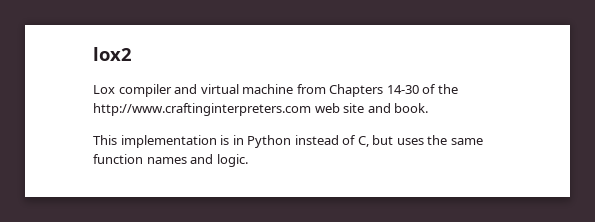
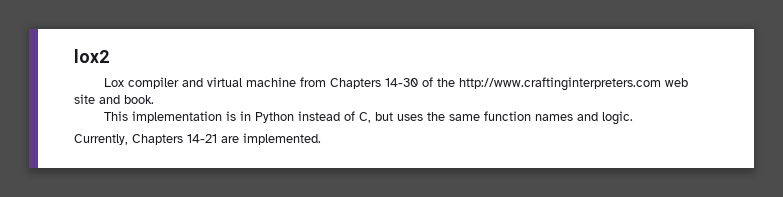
(248, 160) none -> [74,133,321,145] // Currently, Chapters 14-21 are implemented.

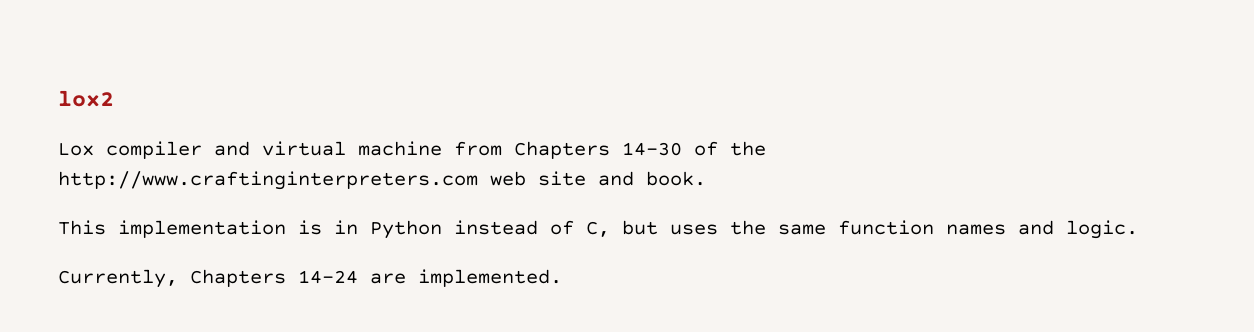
[187,134,217,143] 14-21 -> [298,270,358,284] 14-24

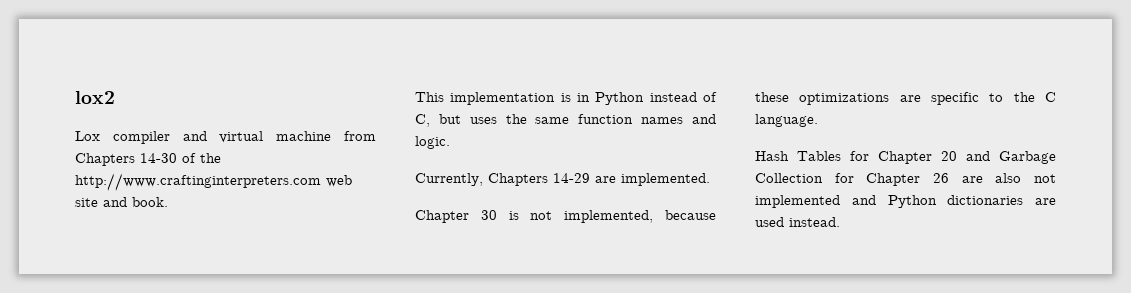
[298,270,358,284] 14-24 -> [553,173,590,183] 14-29
(562, 278) none -> [415,210,716,223] [755,92,1056,105] [755,114,818,127] [755,151,1056,164] [755,173,1056,186] [755,195,1056,208] [755,217,840,227] // Chapter 30 is not implemented, because these optimizations are specific to the C language. // Hash Tables for Chapter 20 and Garbage Collection for Chapter 26 are also not implemented and Python dictionaries are used instead.

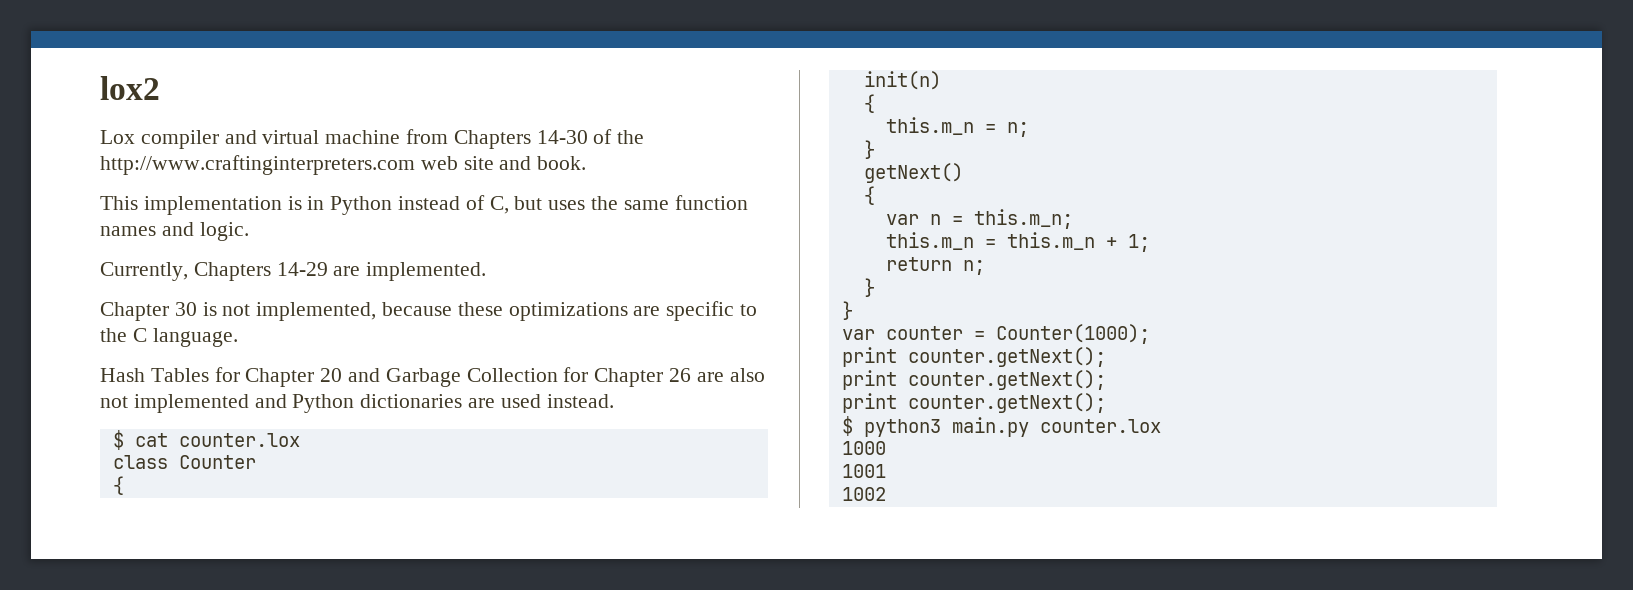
(840, 222) none -> [112,430,300,450] [112,455,256,469] [112,476,124,495] [863,71,941,90] [863,94,875,113] [885,117,1029,137] [863,140,875,159] [863,163,963,183] [863,186,875,205] [885,209,1073,229] [885,232,1150,252] [885,257,985,275] [863,278,875,297] [841,301,853,320] [841,324,1150,344] [841,347,1106,367] [841,370,1106,390] [841,393,1106,413] [841,416,1161,437] [841,441,886,455] [841,464,886,478] [841,487,886,501] // $ cat counter.lox // class Counter // { // init(n) // { // this.m_n = n; // } // getNext() // { // var n = this.m_n; // this.m_n = this.m_n + 1; // return n; // } // } // var counter = Counter(1000); // print counter.getNext(); // print counter.getNext(); // print counter.getNext(); // $ python3 main.py counter.lox // 1000 // 1001 // 1002

